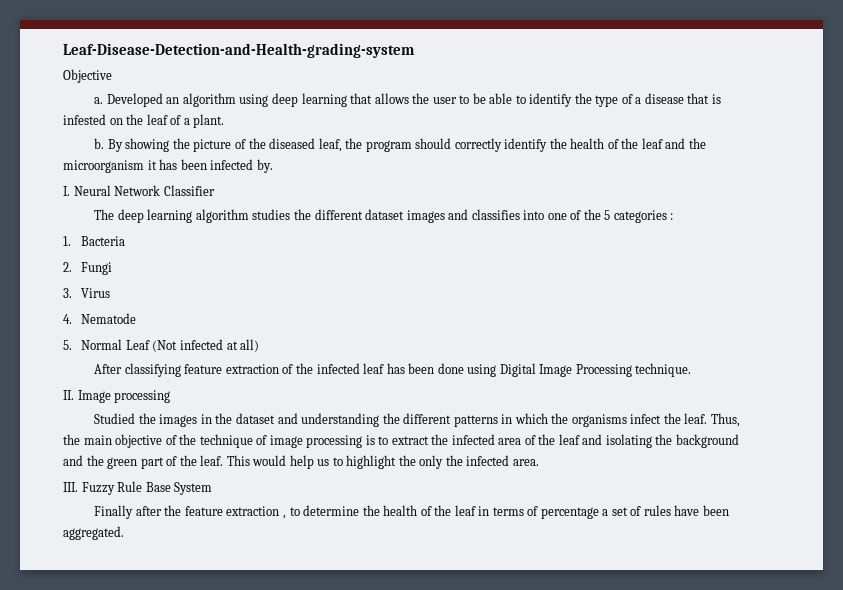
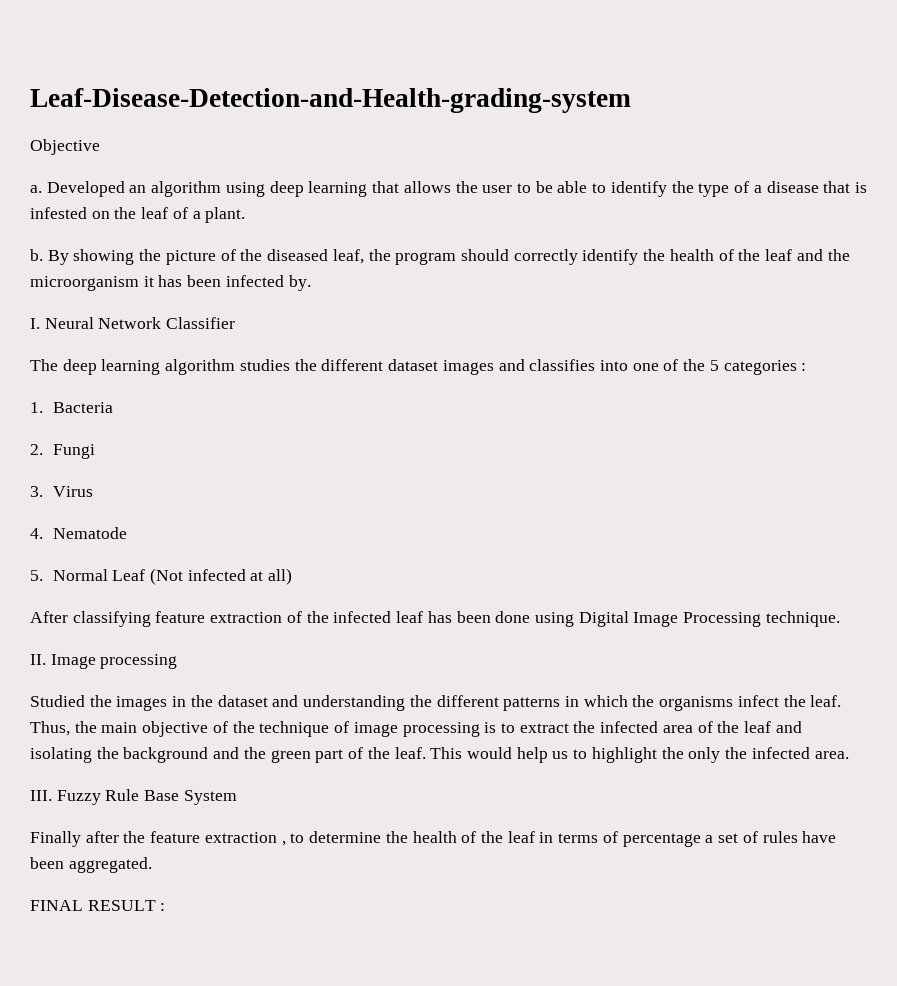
(124, 533) none -> [30,900,166,911] // FINAL RESULT :

